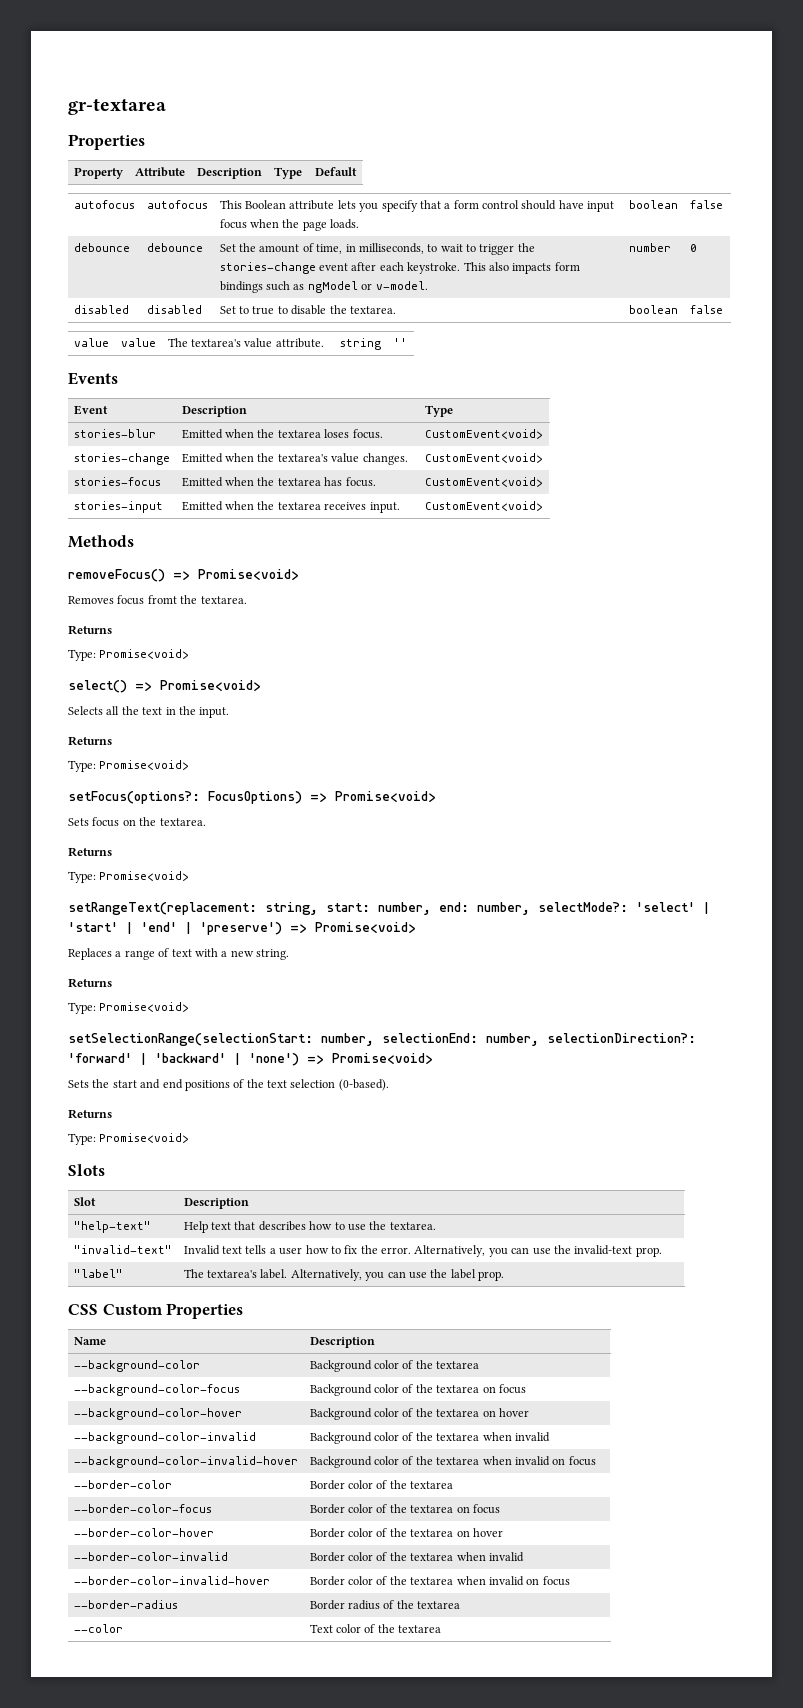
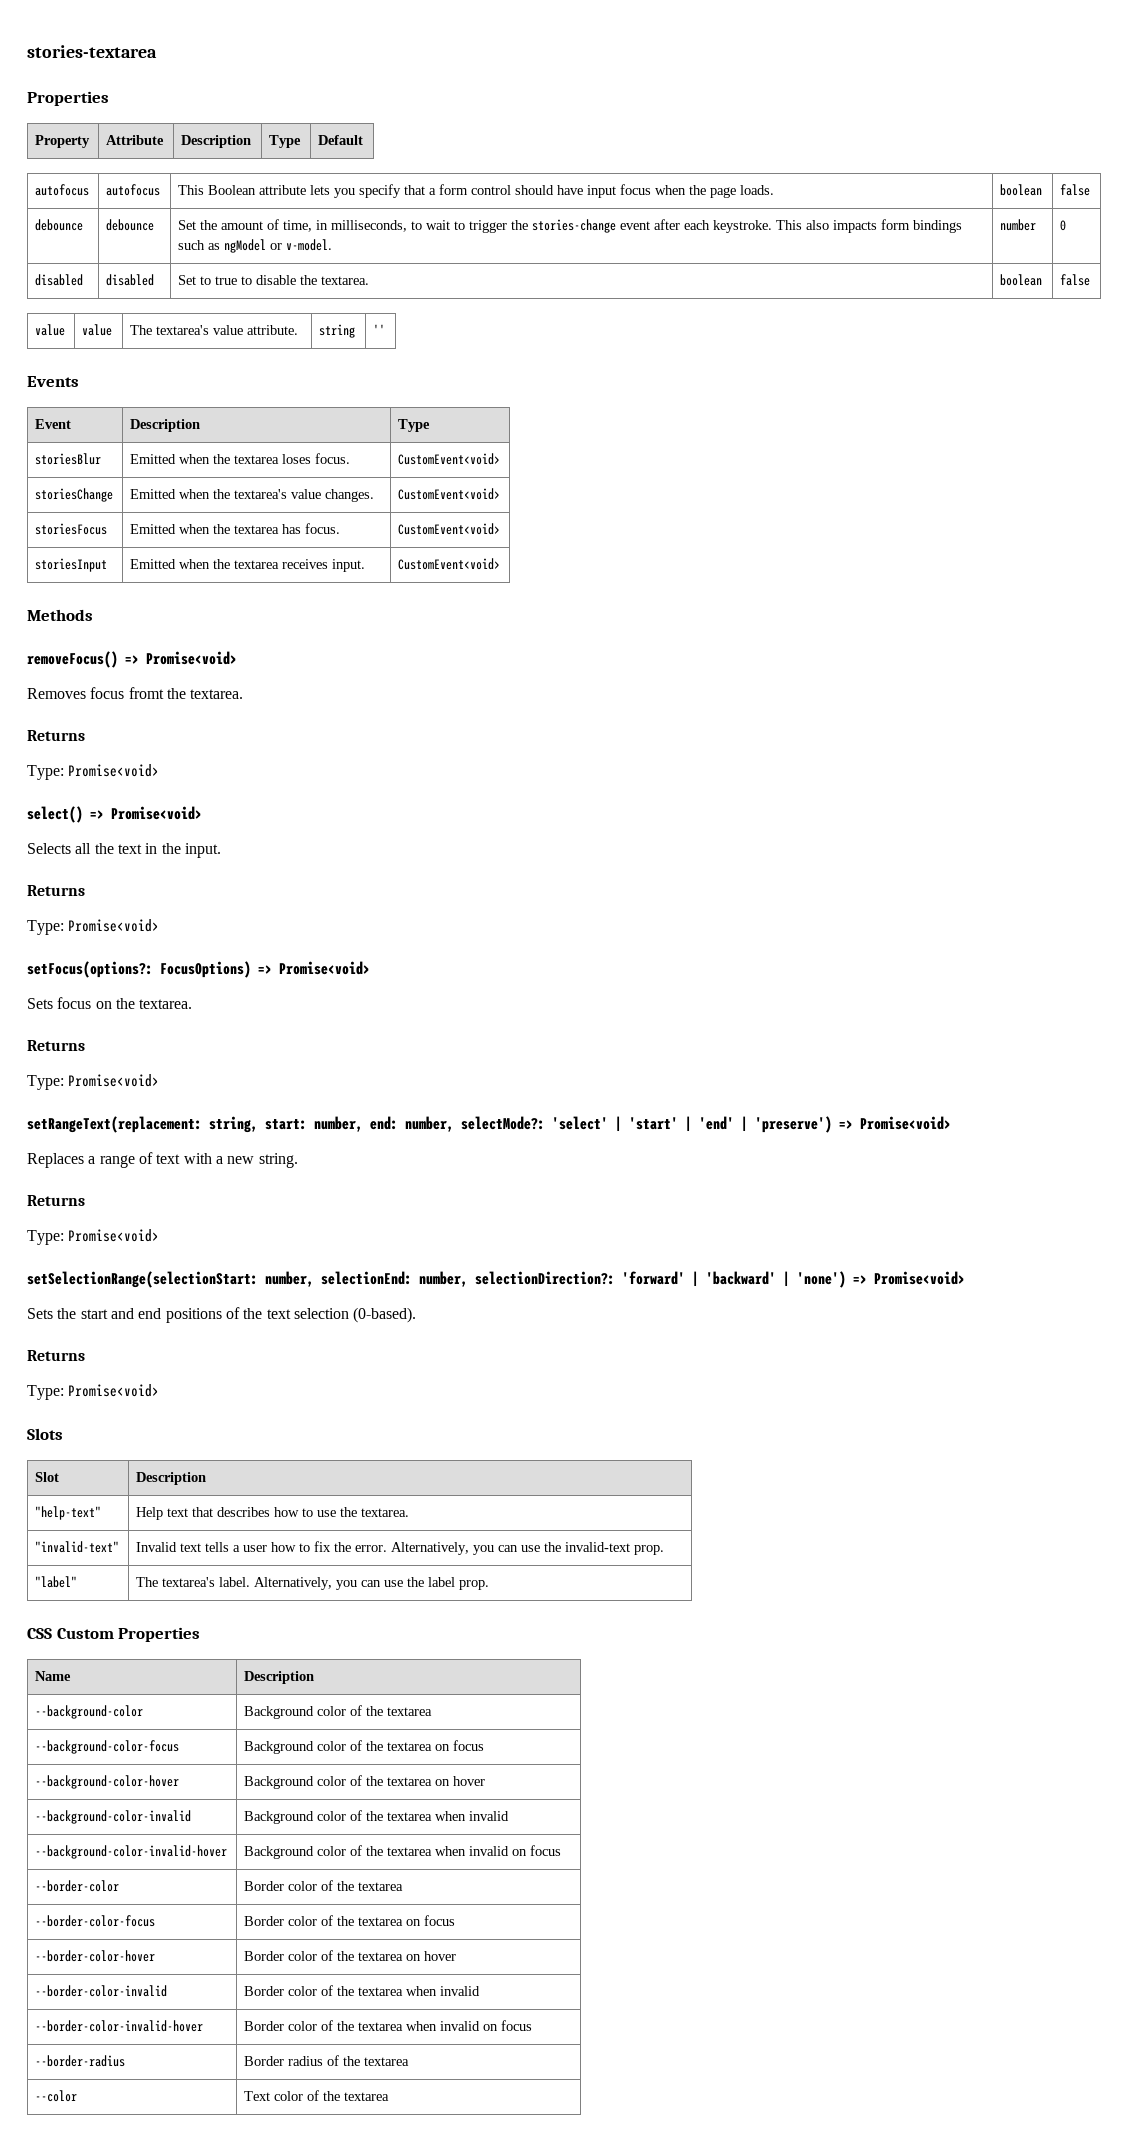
[68,98,166,115] gr-textarea -> [27,45,157,58] stories-textarea
[73,429,156,438] stories-blur -> [35,453,102,465] storiesBlur
[73,453,170,465] stories-change -> [35,488,114,502] storiesChange
[73,477,161,486] stories-focus -> [35,523,108,535] storiesFocus
[73,501,163,513] stories-input -> [35,558,108,572] storiesInput

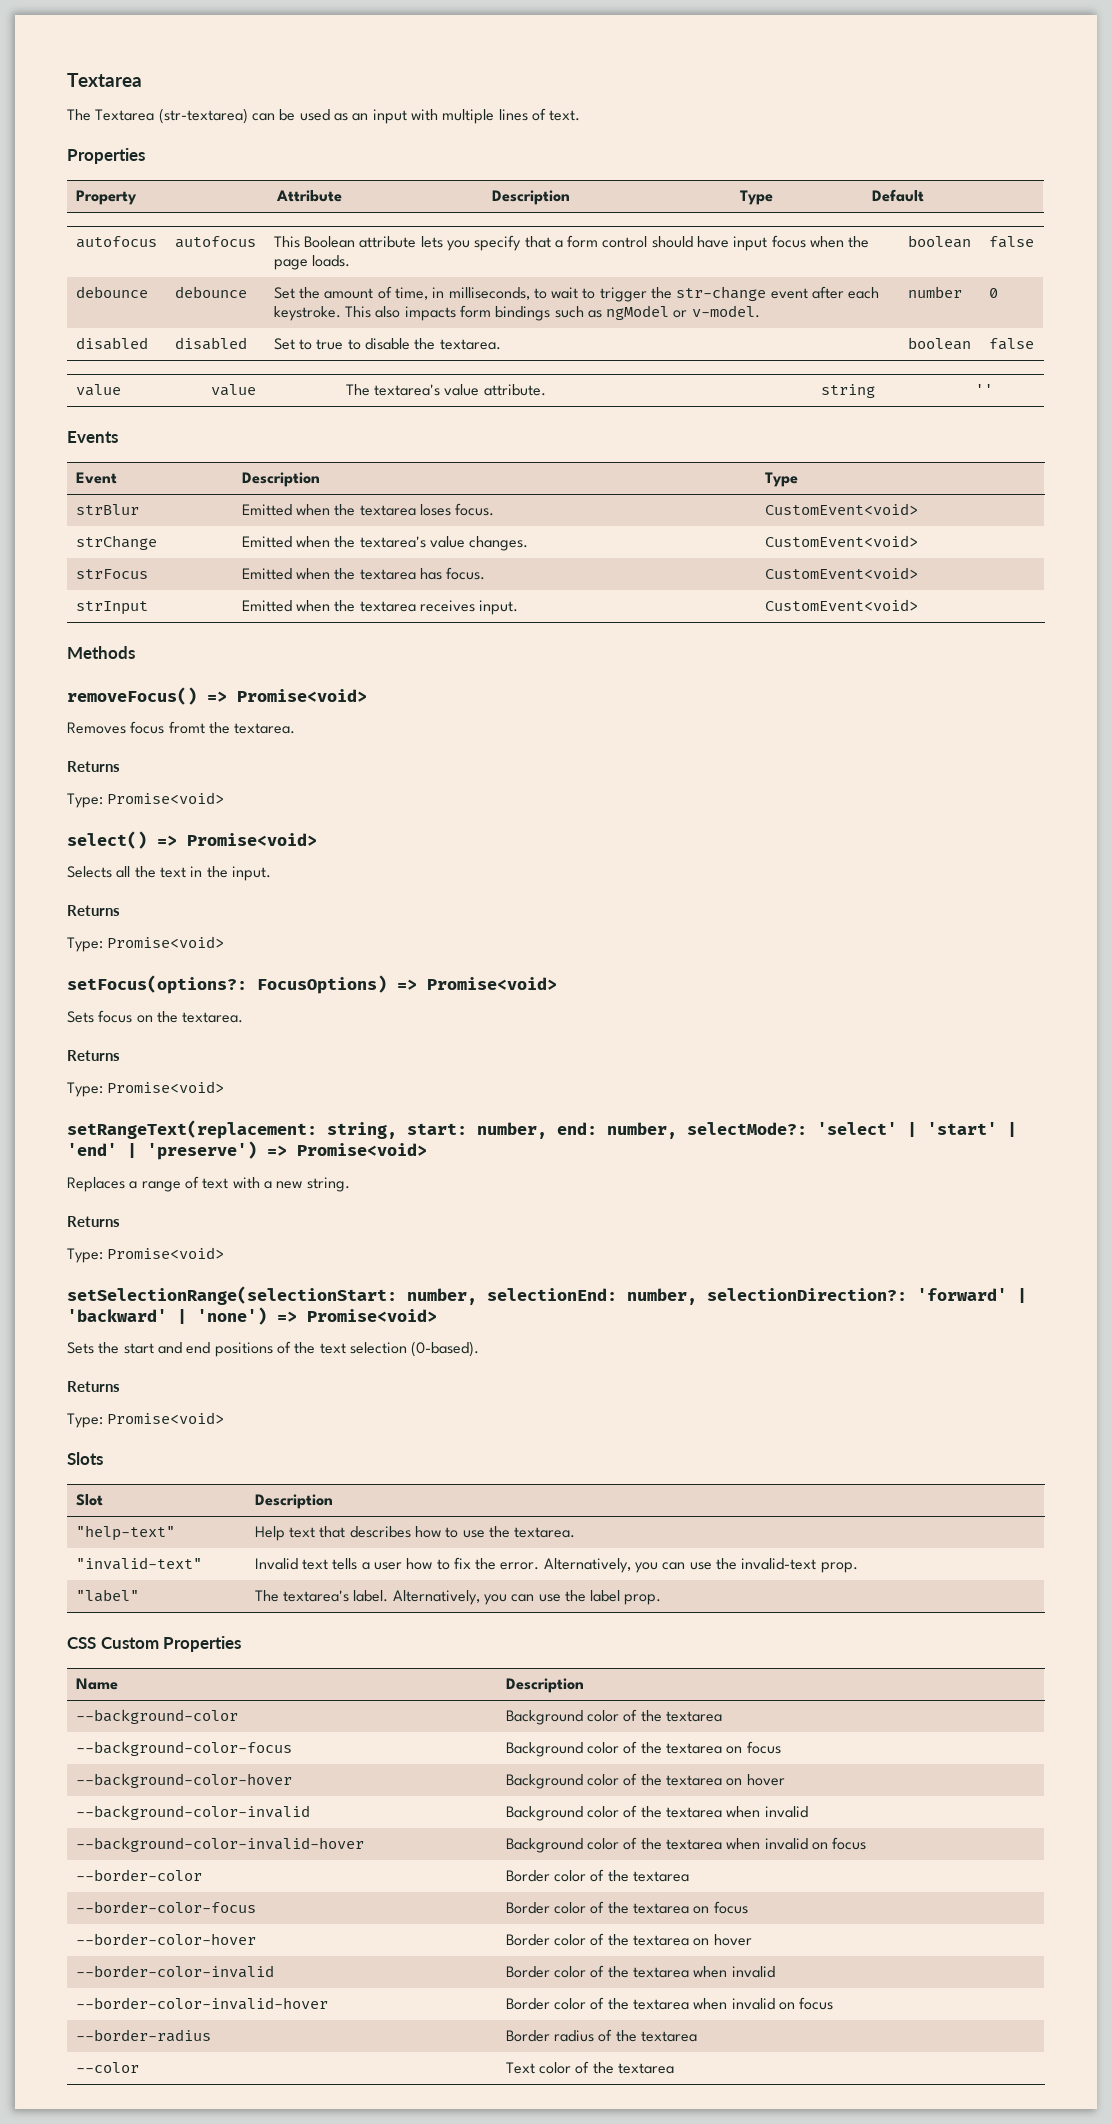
[27,45,157,58] stories-textarea -> [67,73,142,87] [67,108,581,124] Textarea // The Textarea (str-textarea) can be used as an input with multiple lines of text.
[532,219,617,233] stories-change -> [676,286,767,301] str-change
[35,453,102,465] storiesBlur -> [75,504,139,515] strBlur
[35,488,114,502] storiesChange -> [75,535,157,550] strChange
[35,523,108,535] storiesFocus -> [75,569,148,579] strFocus
[35,558,108,572] storiesInput -> [75,601,148,615] strInput

